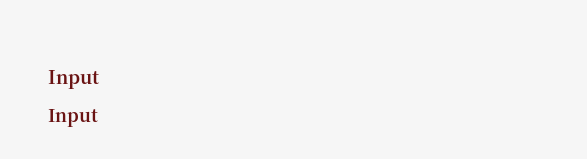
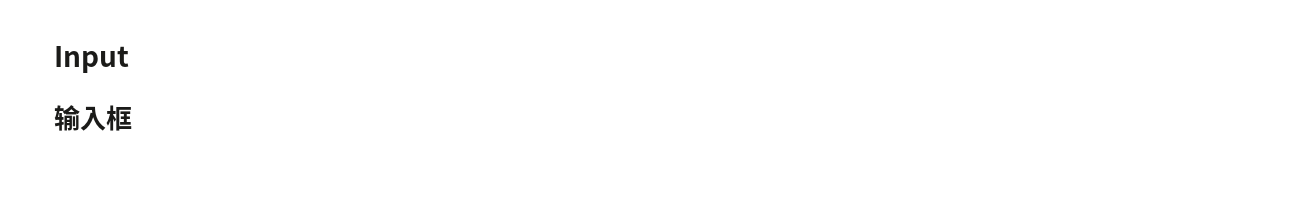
[48,109,98,127] Input -> [54,105,132,131] 输入框

